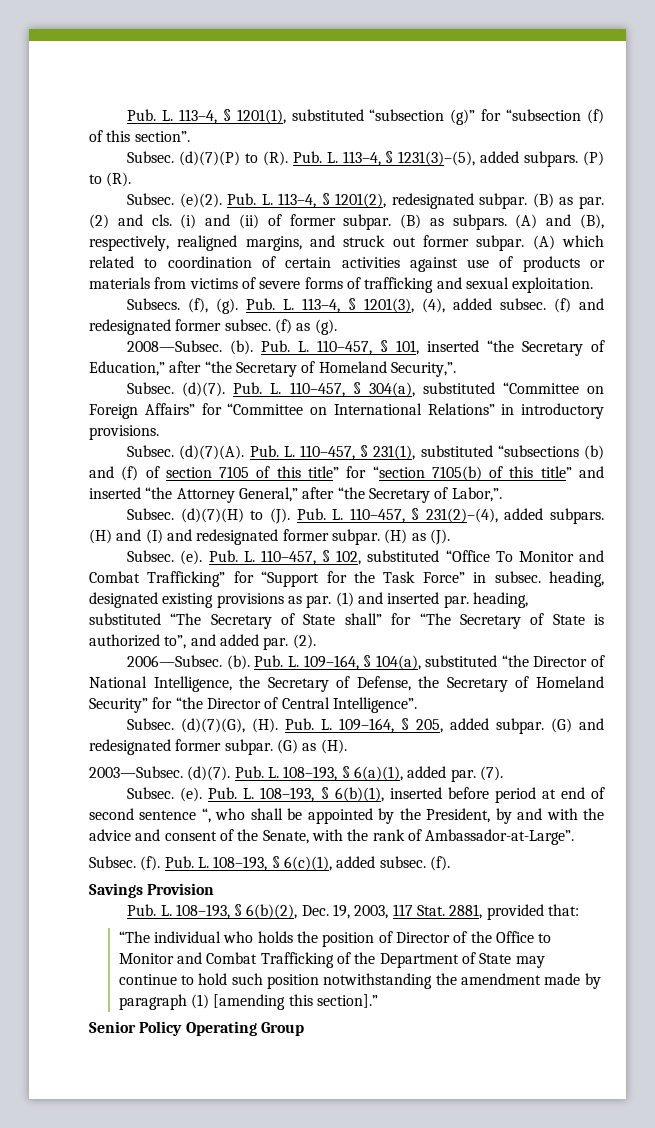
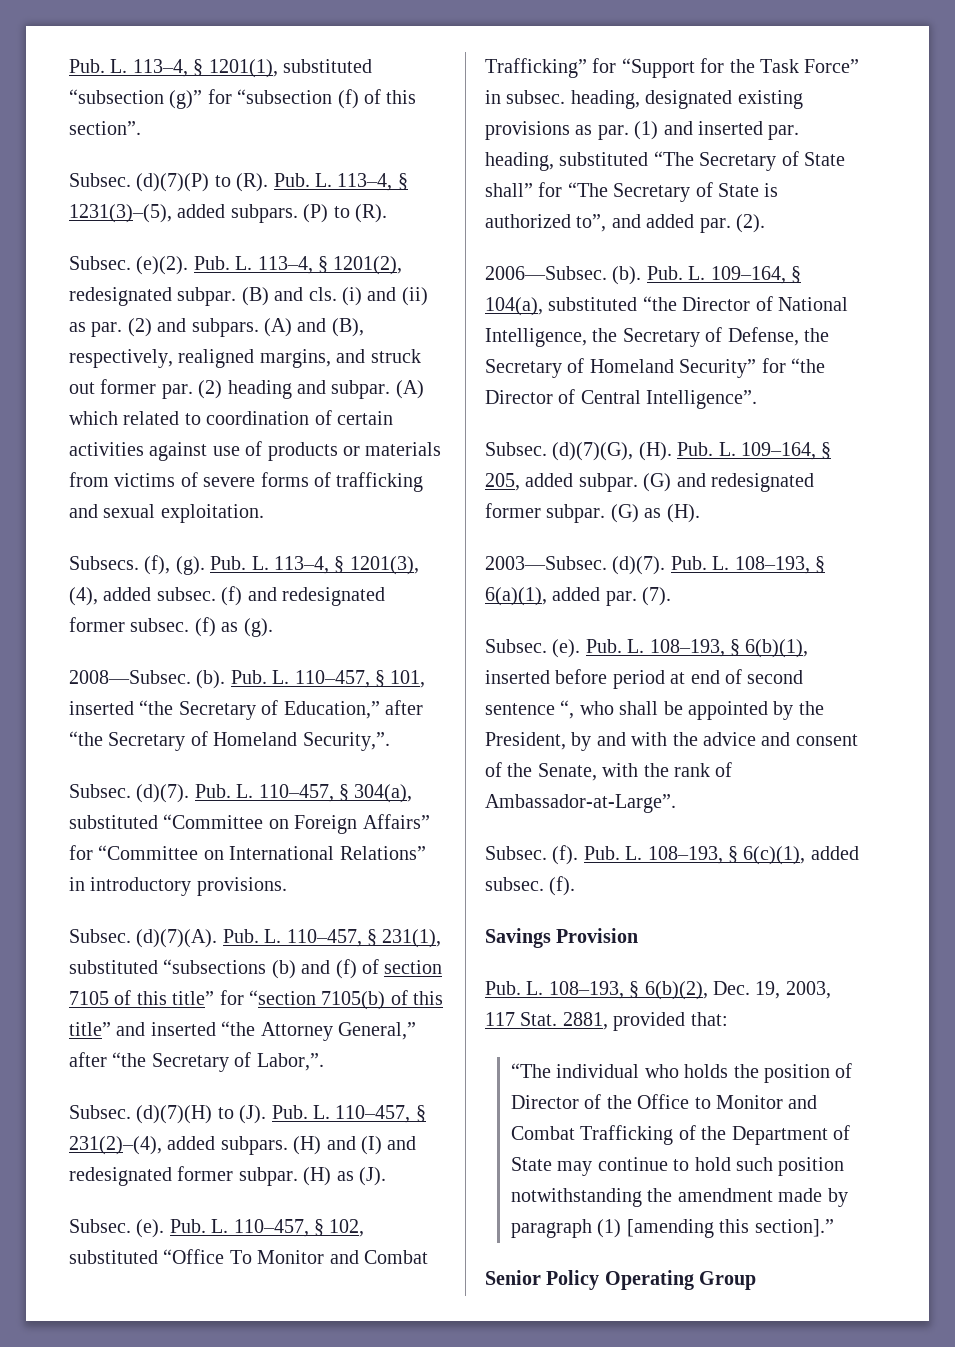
[559,196,605,209] [89,214,109,229] as par. (2) -> (269, 296) none
[267,214,444,230] of former subpar. (B) as -> [69,318,187,337] as par. (2) and
(469, 241) none -> [161,380,326,399] par. (2) heading and

